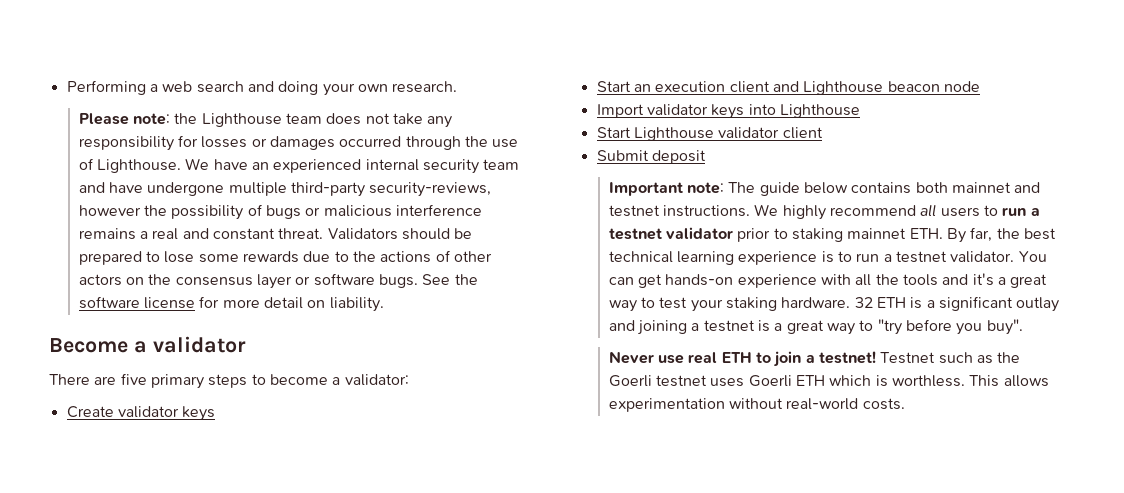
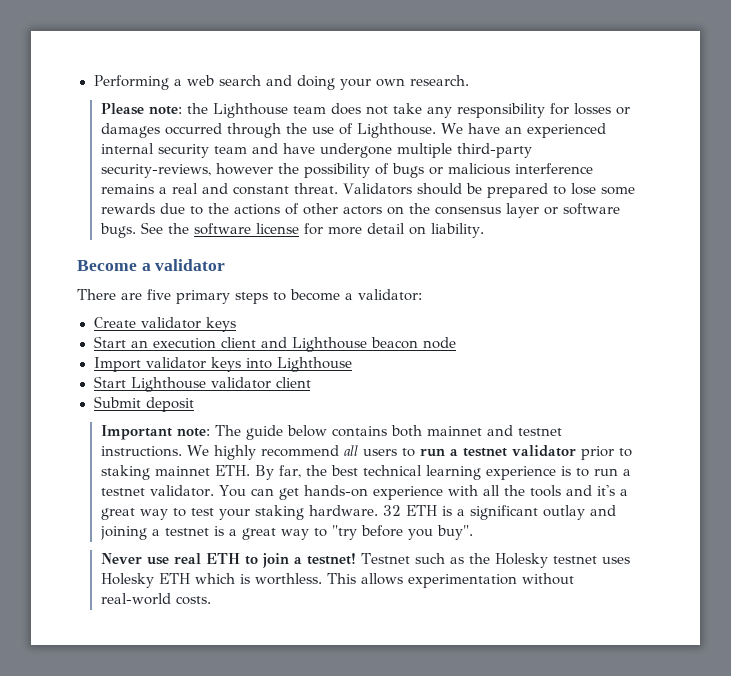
[608,375,652,387] Goerli -> [494,553,548,568] Holesky
[748,375,792,387] Goerli -> [100,573,154,588] Holesky

